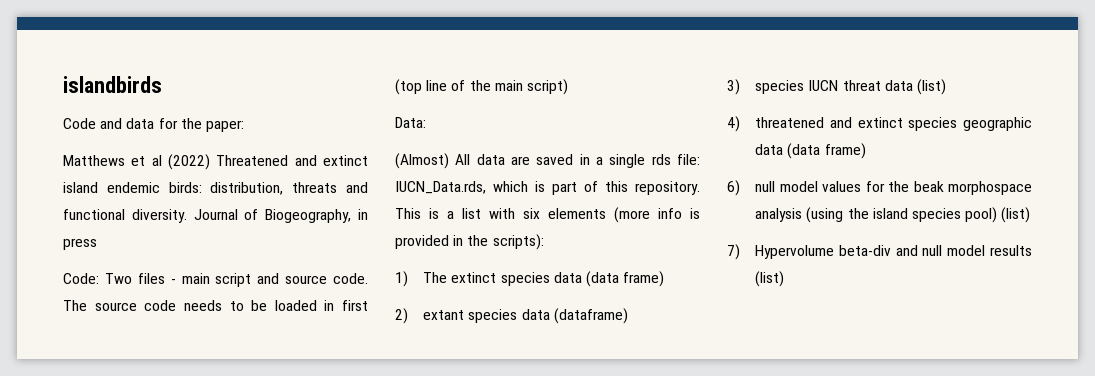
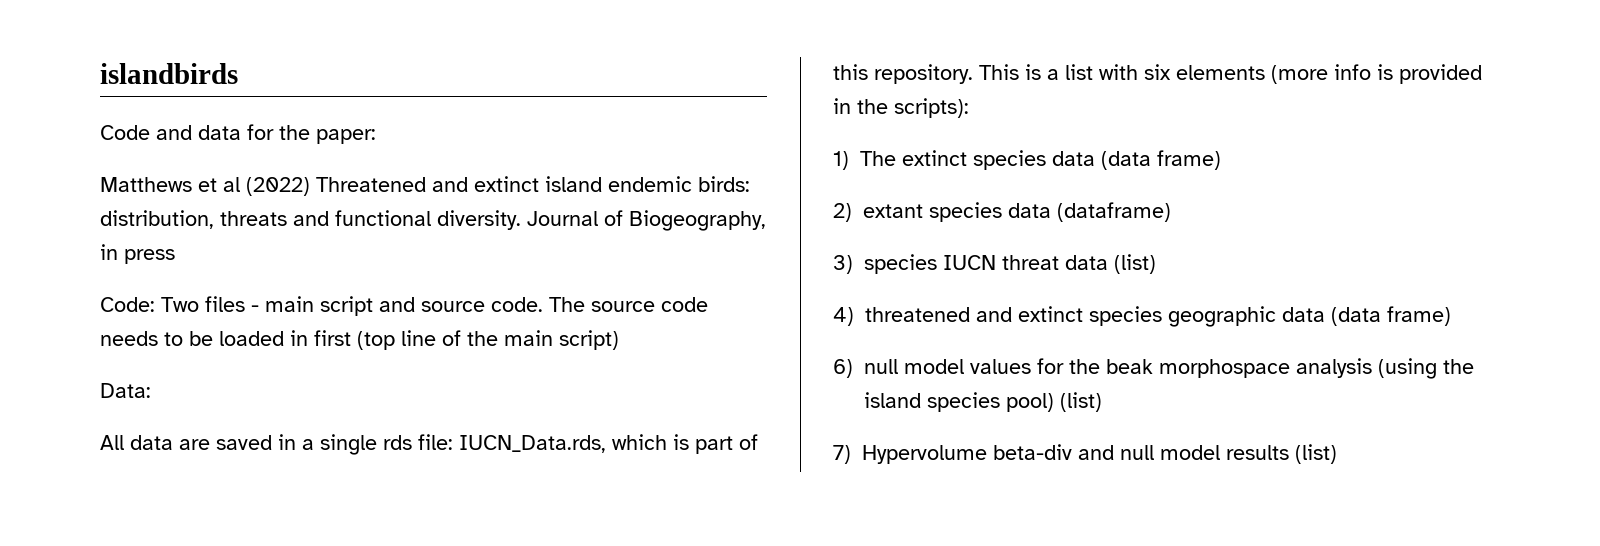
[395,153,449,169] (Almost) -> (151, 390) none

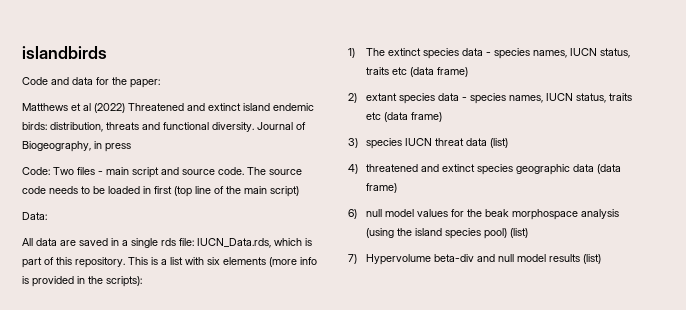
(1095, 158) none -> [486,48,631,59] [366,67,408,75] - species names, IUCN status, traits etc
[1057,202,1171,222] (dataframe) -> [462,93,633,104] [366,112,443,122] - species names, IUCN status, traits etc (data frame)

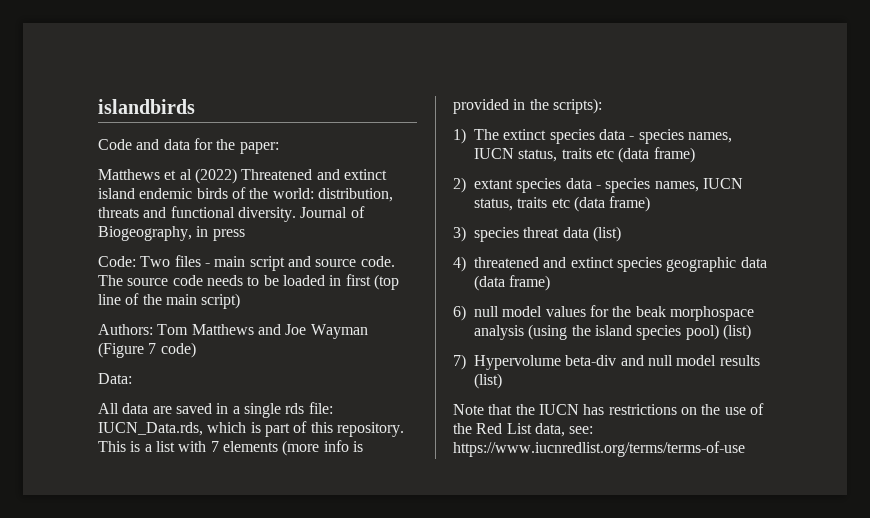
[22,122,47,130] birds: -> [196,187,314,199] birds of the world:
(299, 191) none -> [98,324,368,339] [98,342,196,358] // Authors: Tom Matthews and Joe Wayman (Figure 7 code)
[207,257,220,265] six -> [210,441,219,452] 7
[405,138,433,146] IUCN -> (519, 234) none
(602, 259) none -> [453,403,764,415] [453,423,594,437] [453,441,745,457] // Note that the IUCN has restrictions on the use of the Red List data, see: https://www.iucnredlist.org/terms/terms-of-use

